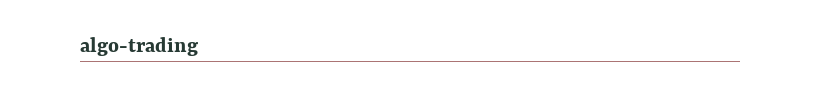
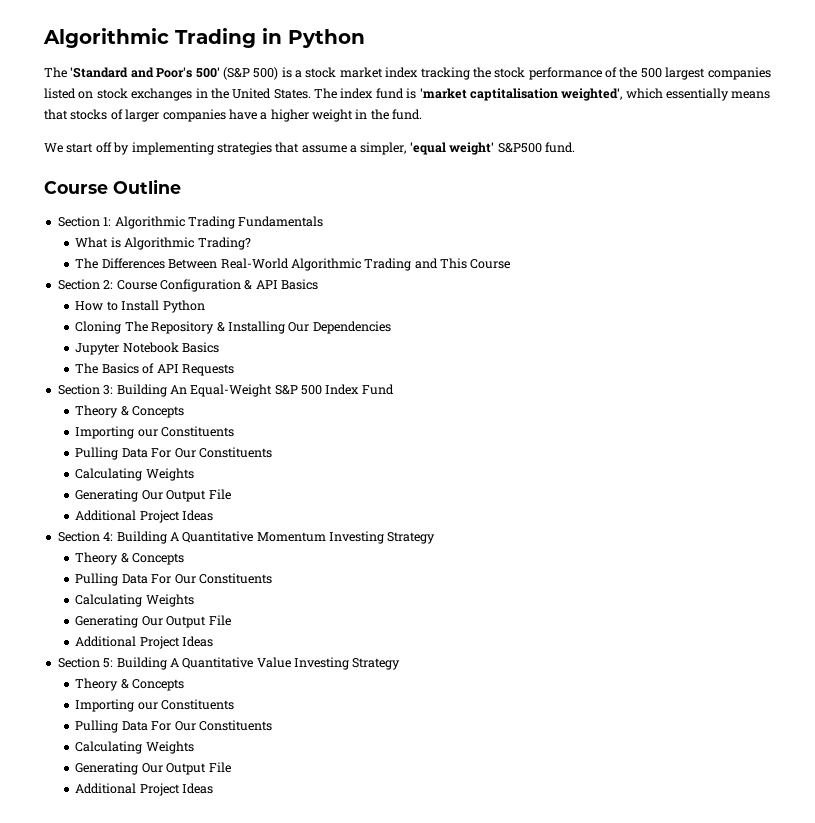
[80,37,198,56] algo-trading -> [43,28,365,48] [44,67,771,80] [44,88,771,101] [44,109,423,122] [44,142,575,155] [44,179,181,194] [57,216,324,229] [75,237,251,250] [75,258,511,271] [57,279,318,292] [75,300,205,313] [75,321,391,334] [75,342,220,355] [75,363,234,376] [57,384,394,397] [75,405,185,418] [75,426,235,439] [75,447,272,460] [75,468,194,481] [75,489,231,502] [75,510,214,523] [57,531,436,544] [75,552,185,565] [75,573,272,586] [75,594,194,607] [75,615,231,628] [75,636,214,649] [57,657,401,670] [75,678,185,691] [75,699,235,712] [75,720,272,733] [75,741,194,754] [75,762,231,775] [75,783,214,796] Algorithmic Trading in Python // The 'Standard and Poor's 500' (S&P 500) is a stock market index tracking the stock performance of the 500 largest companies listed on stock exchanges in the United States. The index fund is 'market captitalisation weighted', which essentially means that stocks of larger companies have a higher weight in the fund. // We start off by implementing strategies that assume a simpler, 'equal weight' S&P500 fund. // Course Outline // Section 1: Algorithmic Trading Fundamentals // What is Algorithmic Trading? // The Differences Between Real-World Algorithmic Trading and This Course // Section 2: Course Configuration & API Basics // How to Install Python // Cloning The Repository & Installing Our Dependencies // Jupyter Notebook Basics // The Basics of API Requests // Section 3: Building An Equal-Weight S&P 500 Index Fund // Theory & Concepts // Importing our Constituents // Pulling Data For Our Constituents // Calculating Weights // Generating Our Output File // Additional Project Ideas // Section 4: Building A Quantitative Momentum Investing Strategy // Theory & Concepts // Pulling Data For Our Constituents // Calculating Weights // Generating Our Output File // Additional Project Ideas // Section 5: Building A Quantitative Value Investing Strategy // Theory & Concepts // Importing our Constituents // Pulling Data For Our Constituents // Calculating Weights // Generating Our Output File // Additional Project Ideas

